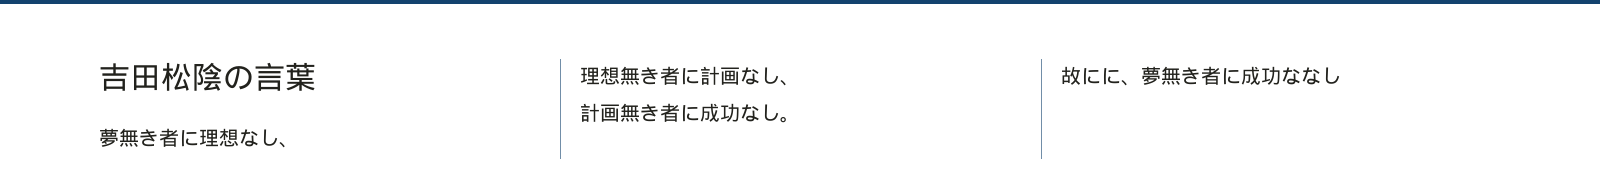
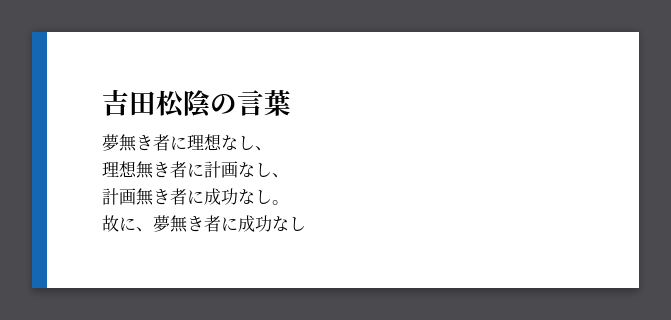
[1101,68,1121,85] に -> (136, 224) none
[1301,67,1321,85] な -> (289, 223) none

